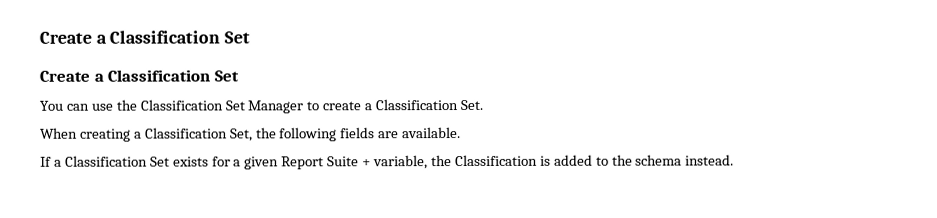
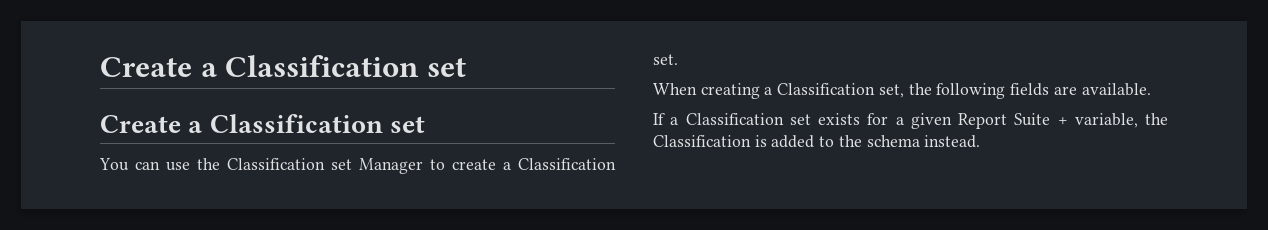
[39,30,251,44] [39,69,239,82] Create a Classification Set // Create a Classification Set -> [100,55,466,77] [100,114,426,133] Create a Classification set // Create a Classification set
[224,100,246,111] Set -> [331,159,352,170] set
[460,99,485,111] Set. -> [653,54,678,65] set.
[229,128,253,142] Set, -> [878,84,904,98] set,
[149,156,170,167] Set -> [789,114,811,125] set

